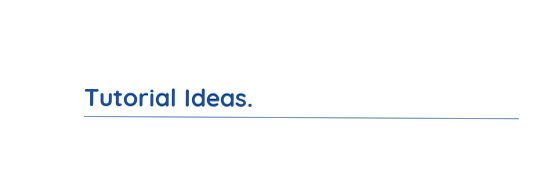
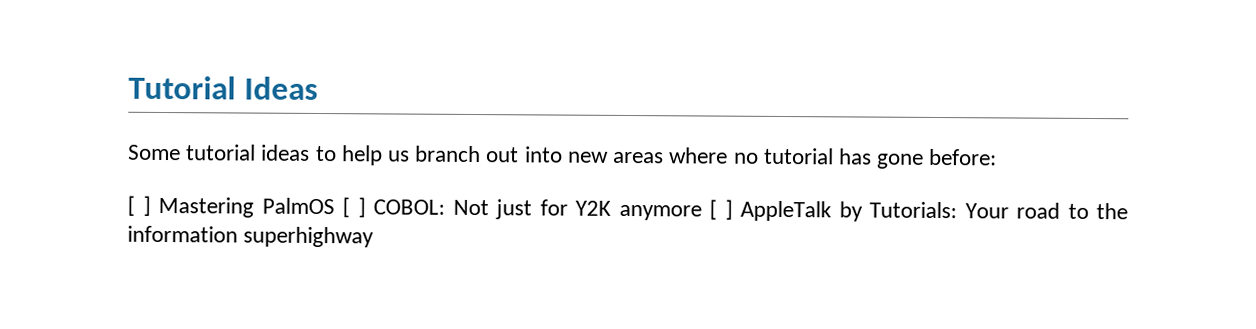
[183,88,254,107] Ideas. -> [243,76,318,100] [128,144,998,169] [127,195,1128,222] [127,225,375,248] Ideas // Some tutorial ideas to help us branch out into new areas where no tutorial has gone before: // [ ] Mastering PalmOS [ ] COBOL: Not just for Y2K anymore [ ] AppleTalk by Tutorials: Your road to the information superhighway

